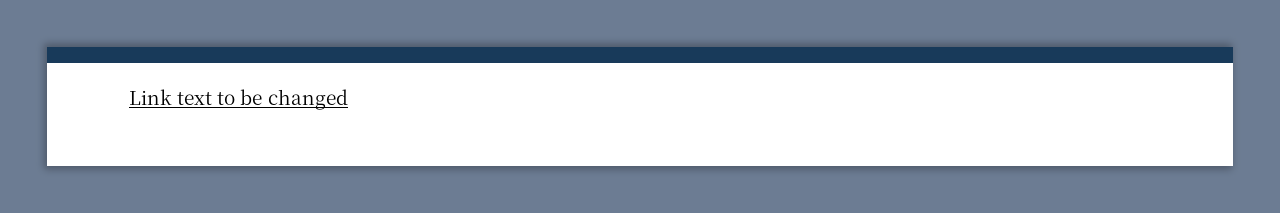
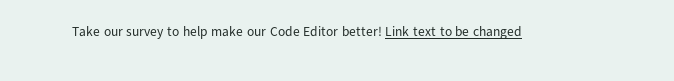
(129, 97) none -> [72,26,382,39] Take our survey to help make our Code Editor better!

